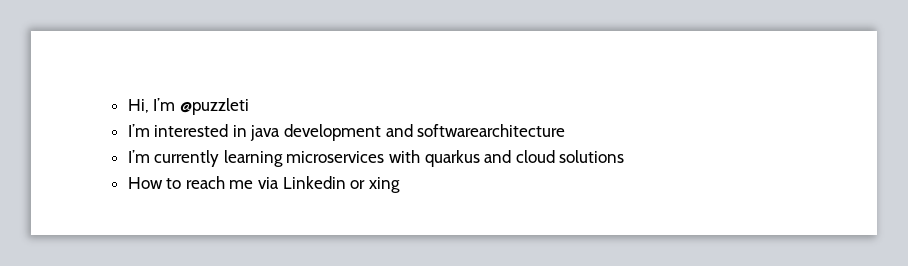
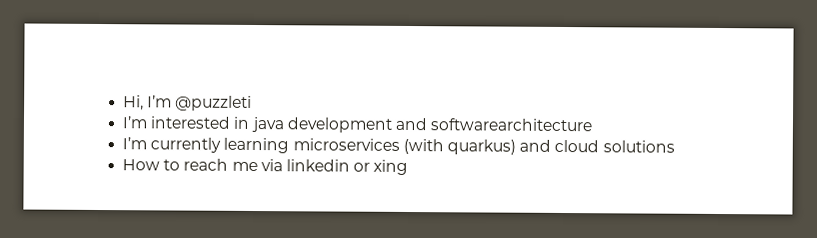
[389,150,480,167] with quarkus -> [402,138,516,155] (with quarkus)
[282,176,346,189] Linkedin -> [285,159,350,172] linkedin

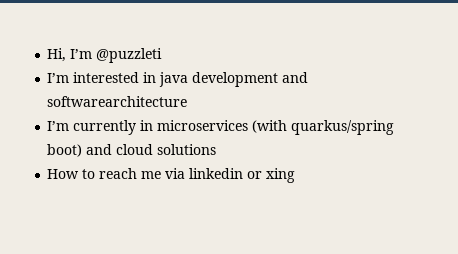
[223,137,290,154] learning -> [140,120,154,131] in
[446,139,516,155] quarkus) -> [291,120,395,135] [47,144,83,157] quarkus/spring boot)

